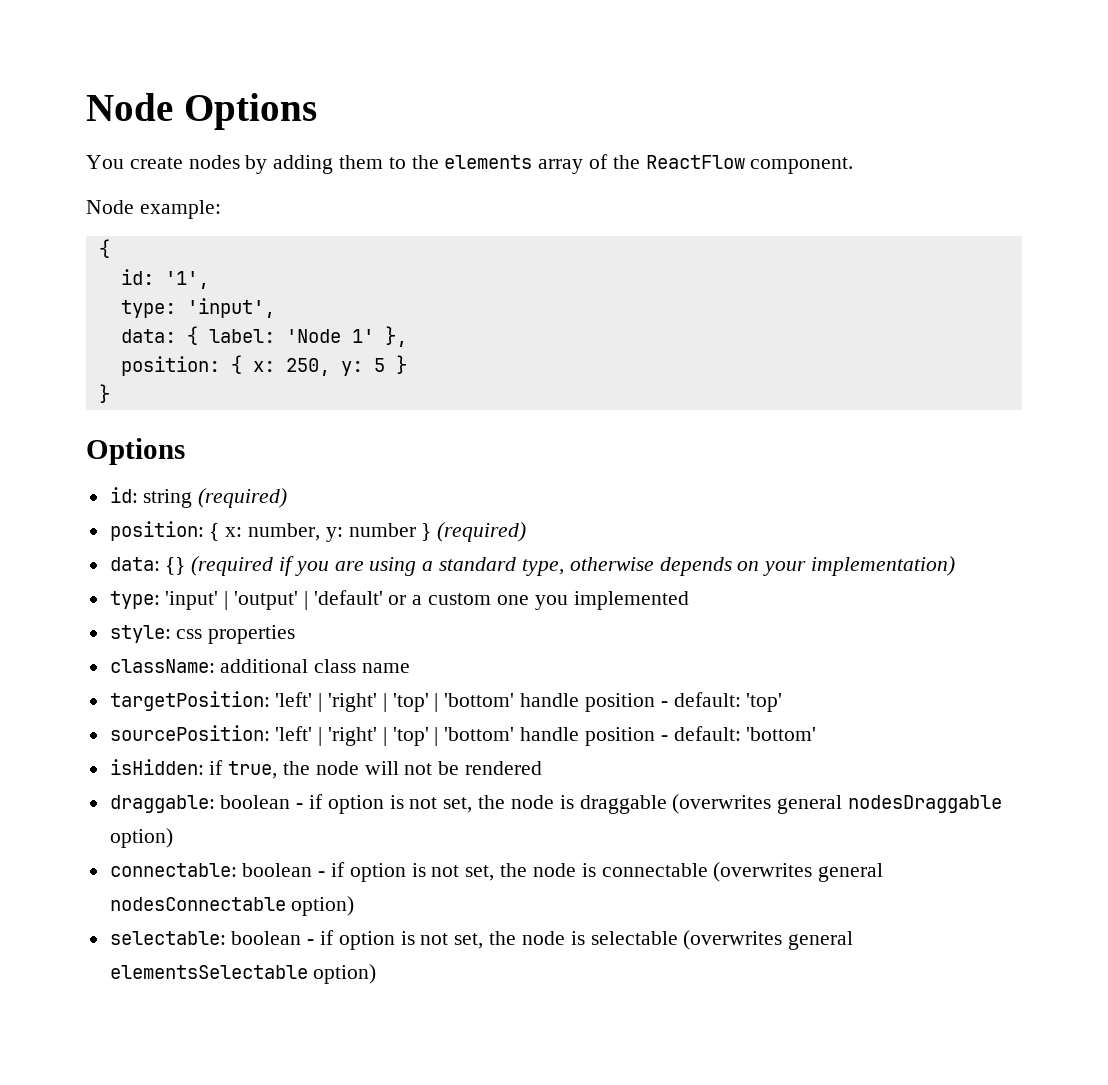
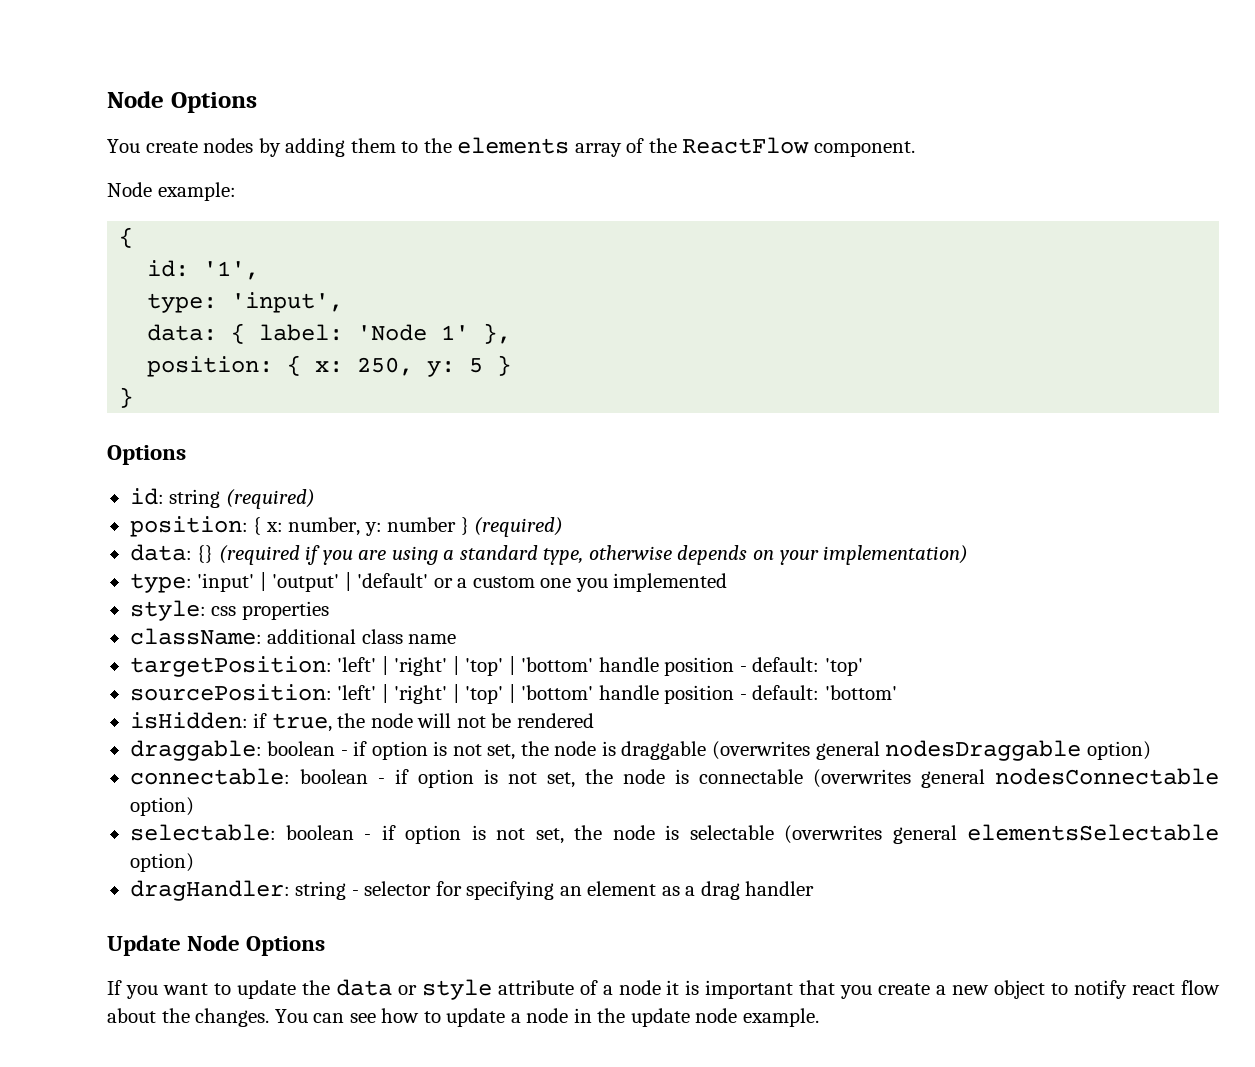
(377, 974) none -> [129,880,815,901] [107,935,326,956] [107,979,1221,1000] [107,1008,820,1027] // dragHandler: string - selector for specifying an element as a drag handler // Update Node Options // If you want to update the data or style attribute of a node it is important that you create a new object to notify react flow about the changes. You can see how to update a node in the update node example.

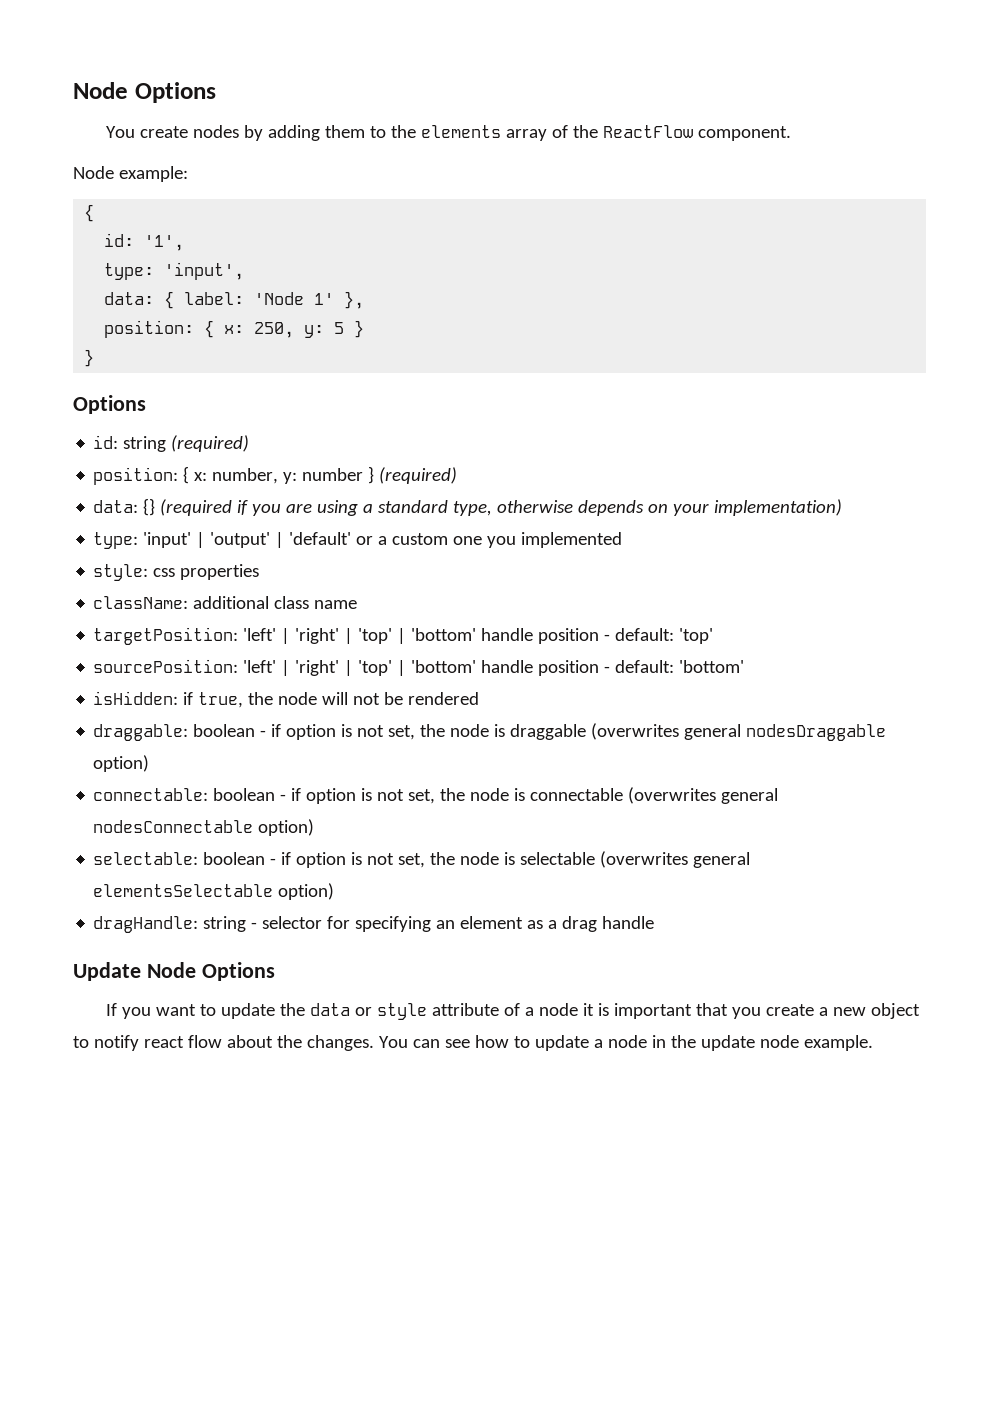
[129,880,290,901] dragHandler: -> [93,916,199,933] dragHandle:
[745,881,815,896] handler -> [602,916,655,929] handle

